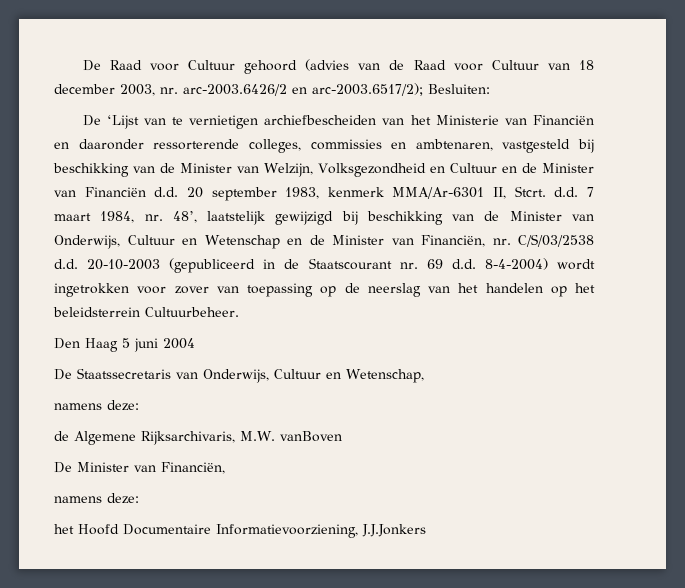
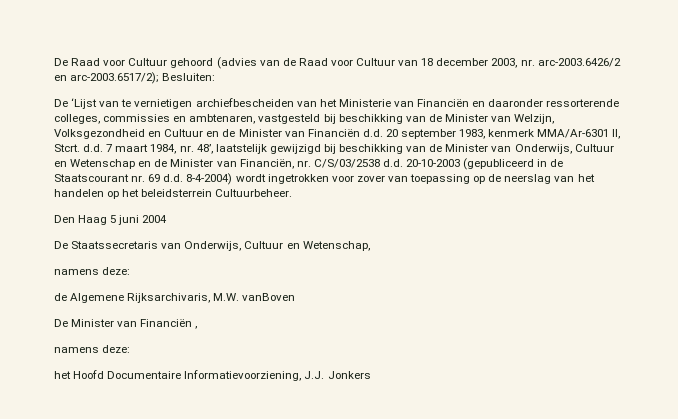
[161,462,225,474] Financiën, -> [140,319,198,329] Financiën ,
[362,524,426,537] J.J.Jonkers -> [304,371,371,379] J.J. Jonkers

